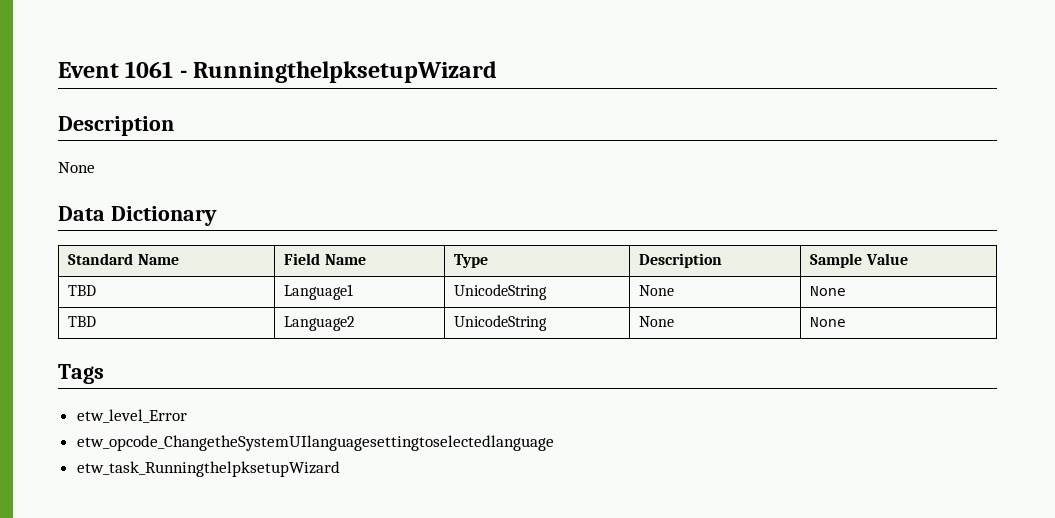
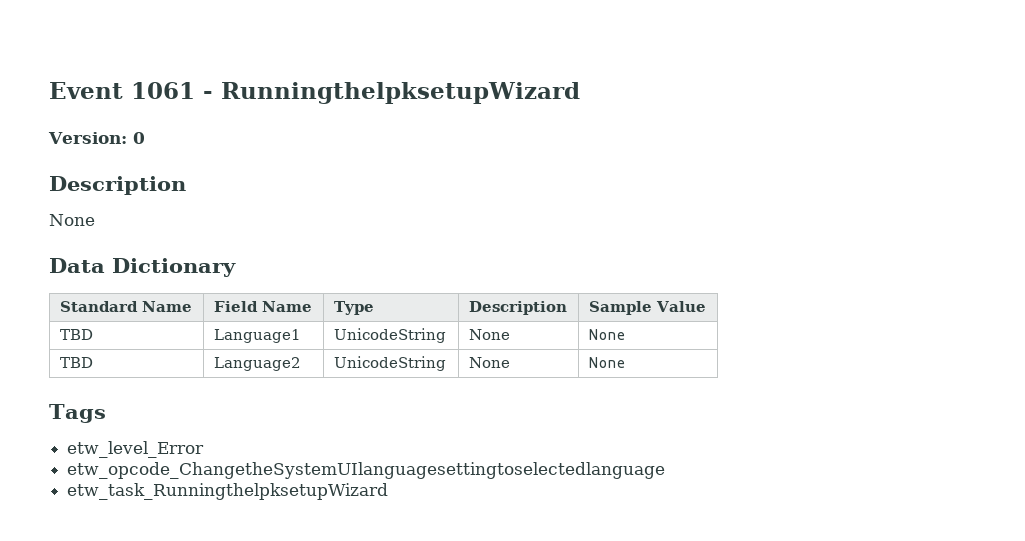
(498, 72) none -> [48,132,145,144] // Version: 0

